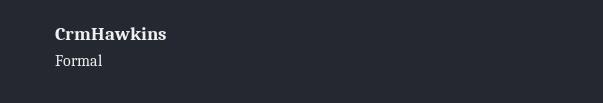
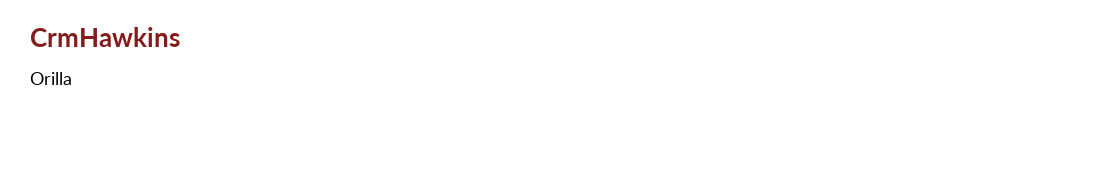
[55,54,103,66] Formal -> [30,72,72,85] Orilla

